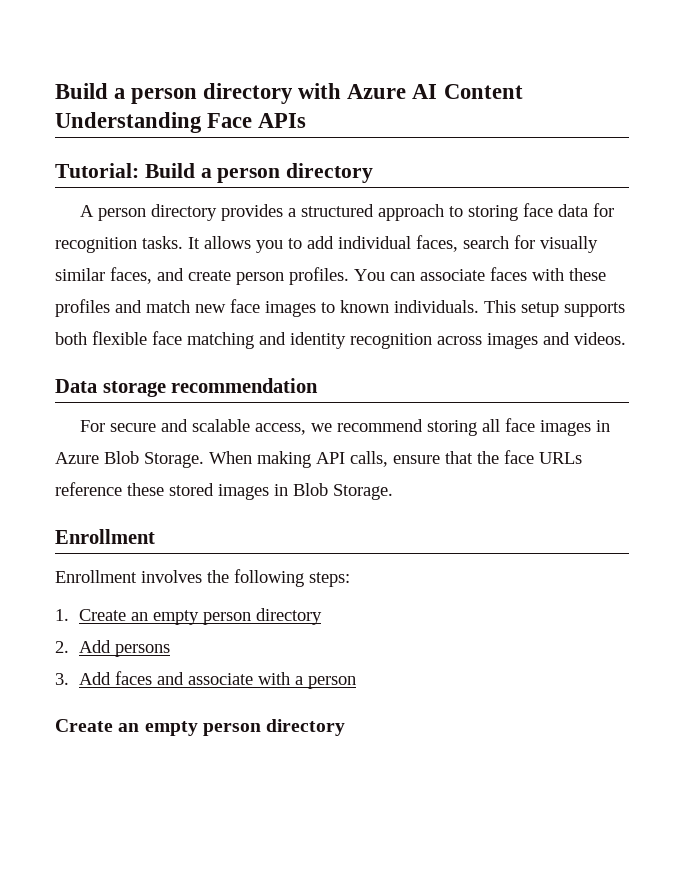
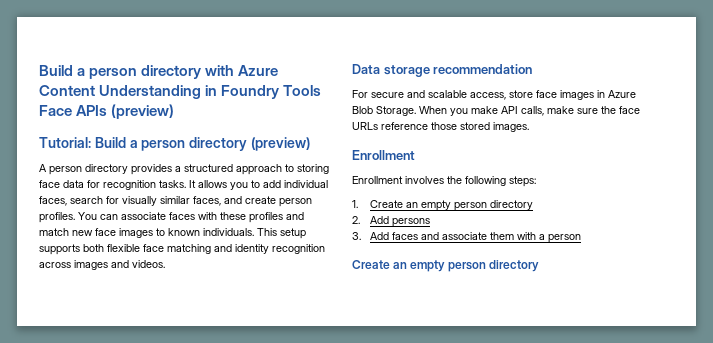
[412,84,438,99] AI -> (279, 70) none
(202, 122) none -> [205,85,322,99] in Foundry Tools
(307, 120) none -> [111,104,175,119] (preview)
(374, 173) none -> [250,137,310,151] (preview)
[311,419,501,436] we recommend storing all -> [509,90,533,98] store
[257,450,582,468] [55,482,393,500] making API calls, ensure that the face URLs reference these stored images in Blob Storage. -> [450,106,640,116] [352,122,529,132] you make API calls, make sure the face URLs reference those stored images.
(253, 679) none -> [489,232,514,240] them

